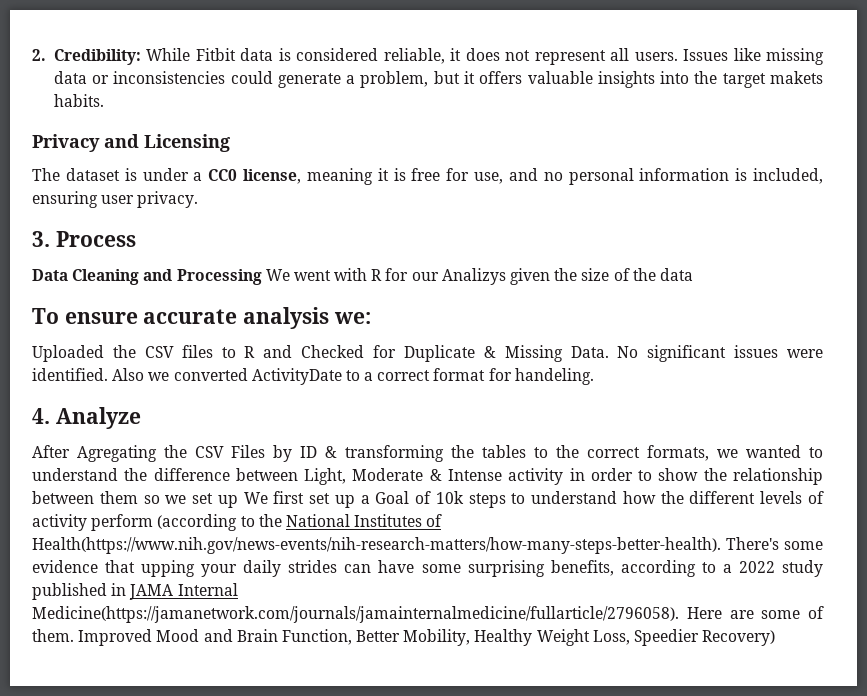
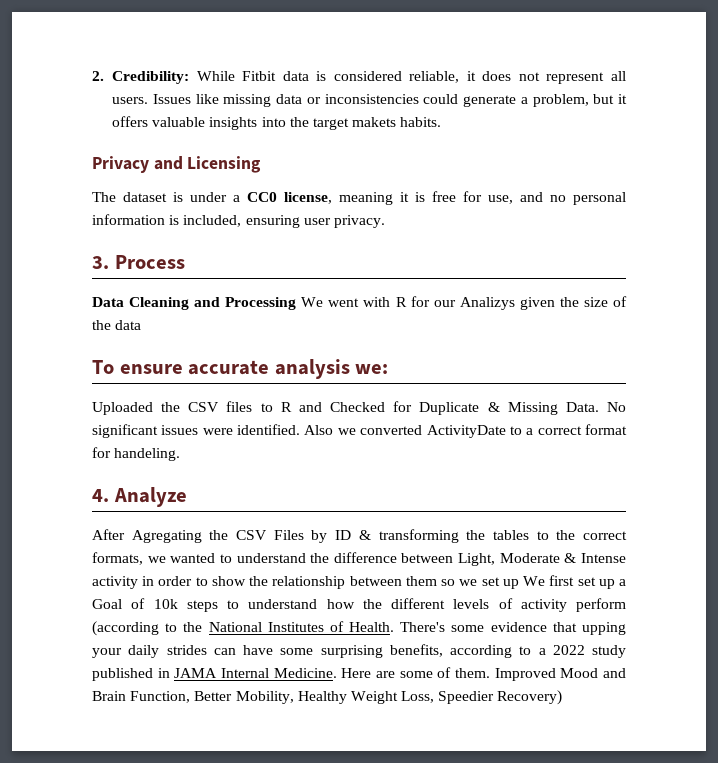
[32,537,721,554] Health(https://www.nih.gov/news-events/nih-research-matters/how-many-steps-better-health). -> [349,622,395,632] Health.
[32,606,679,623] Medicine(https://jamanetwork.com/journals/jamainternalmedicine/fullarticle/2796058). -> [273,668,337,678] Medicine.

